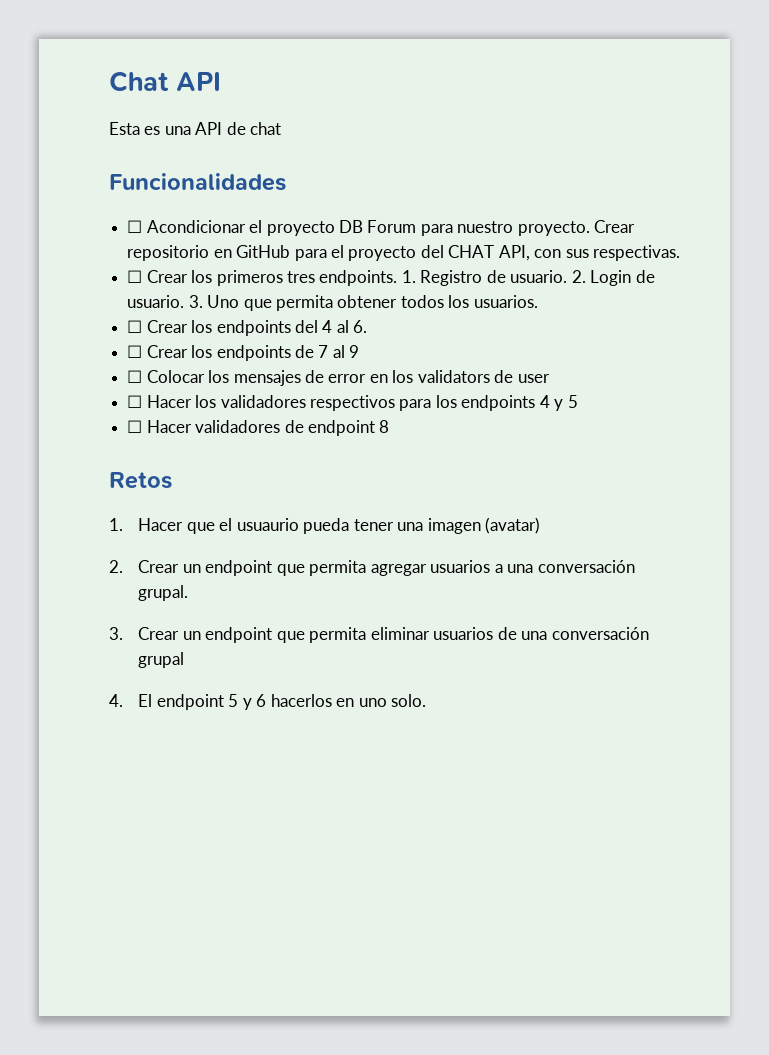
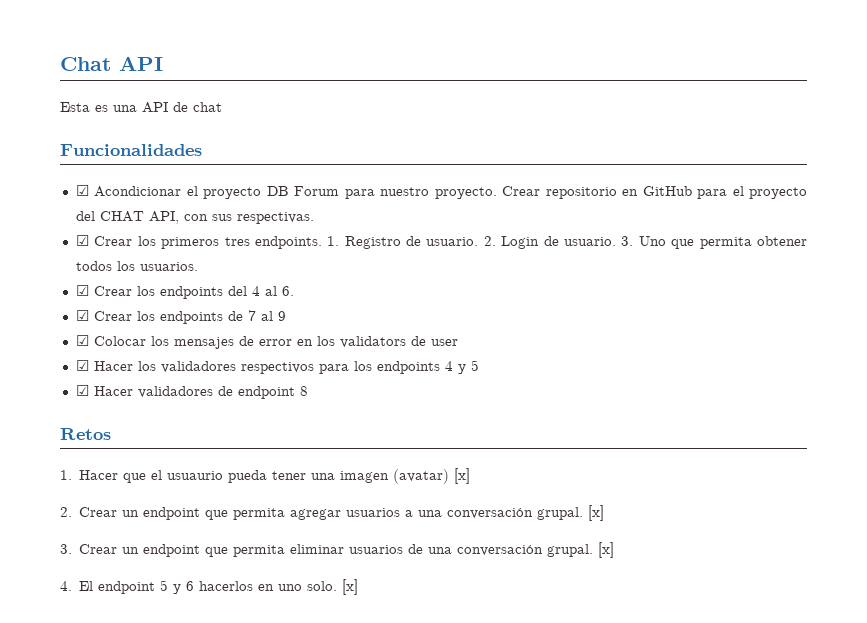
[127,220,143,233] ☐ -> [75,185,89,196] ☑
[127,270,143,283] ☐ -> [75,235,89,246] ☑
[127,320,143,333] ☐ -> [75,285,89,296] ☑
[127,345,143,358] ☐ -> [75,310,89,321] ☑
[127,370,143,383] ☐ -> [75,335,89,346] ☑
[127,395,143,408] ☐ -> [75,360,89,371] ☑
[127,420,143,433] ☐ -> [75,385,89,396] ☑
(541, 525) none -> [454,468,471,484] [x]
(189, 593) none -> [588,505,605,521] [x]
[138,652,185,668] grupal -> [547,542,615,558] grupal. [x]
(427, 700) none -> [342,579,359,595] [x]

